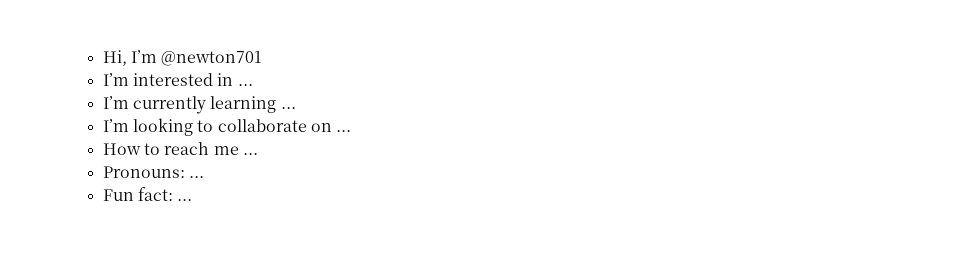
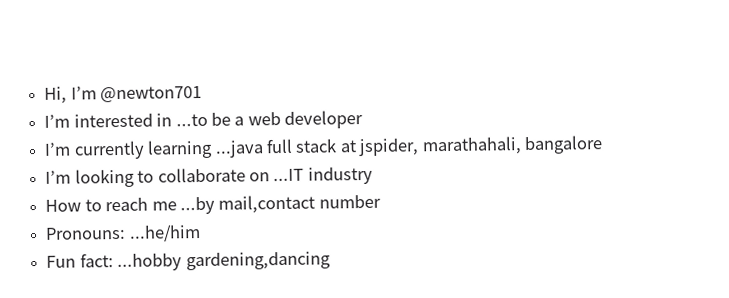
[237,84,253,86] [102,96,296,114] ... // I’m currently learning ... -> [175,110,364,129] [44,135,604,160] ...to be a web developer // I’m currently learning ...java full stack at jspider, marathahali, bangalore
[336,130,352,132] ... -> [273,166,373,185] ...IT industry
[242,153,258,155] ... -> [179,194,381,215] ...by mail,contact number
[188,176,204,178] ... -> [128,224,201,242] ...he/him
[177,199,193,201] ... -> [117,251,331,272] ...hobby gardening,dancing

